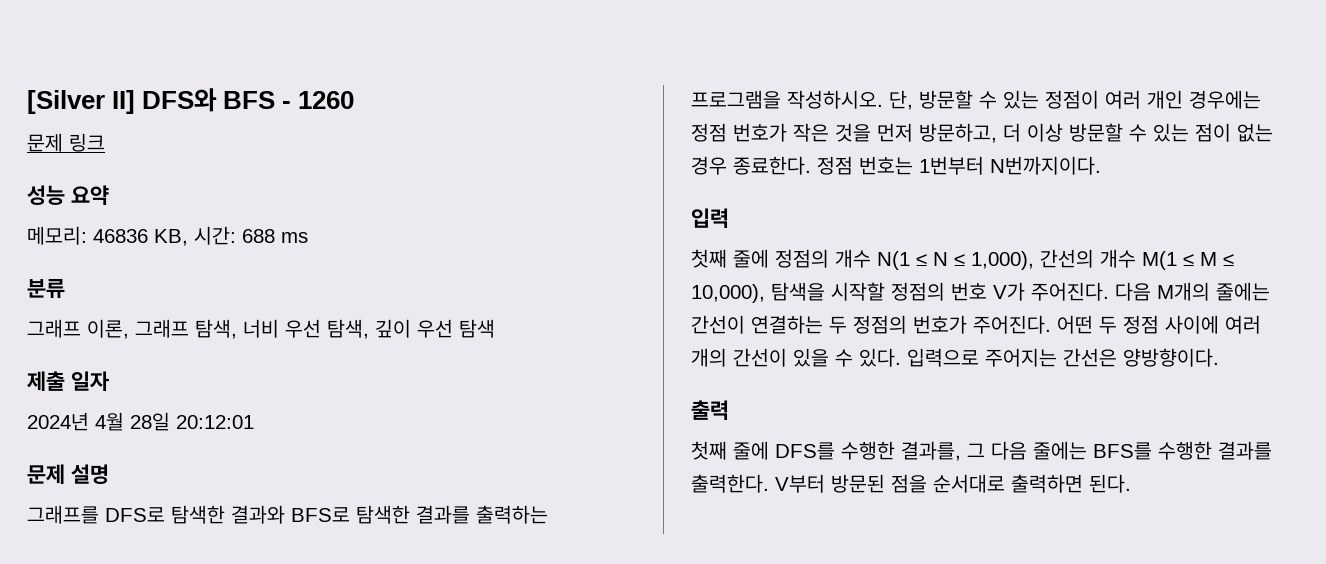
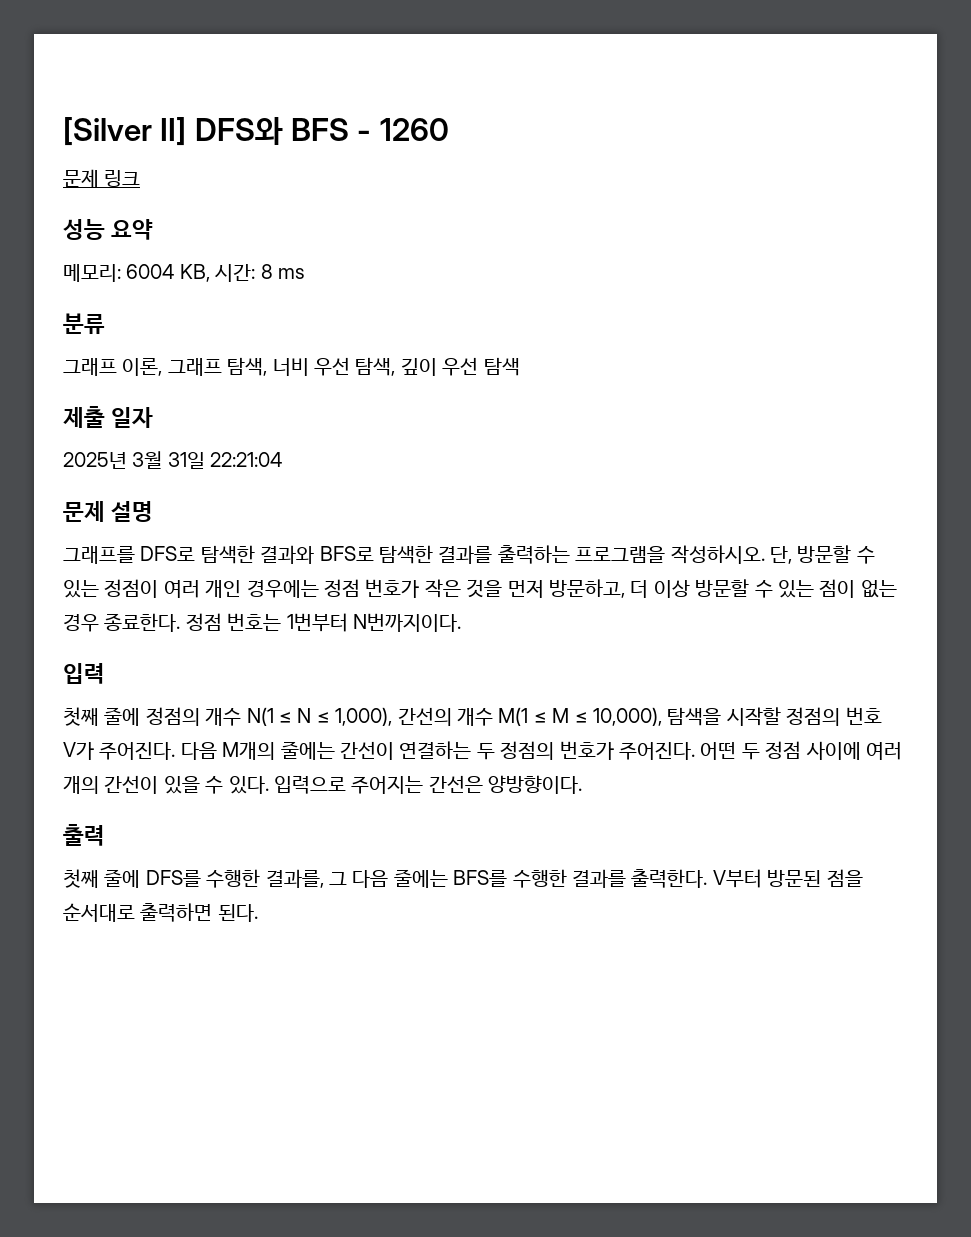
[93,229,148,243] 46836 -> [126,264,175,279] 6004
[242,229,275,243] 688 -> [260,264,273,279] 8
[27,412,254,431] 2024년 4월 28일 20:12:01 -> [63,451,283,469] 2025년 3월 31일 22:21:04

